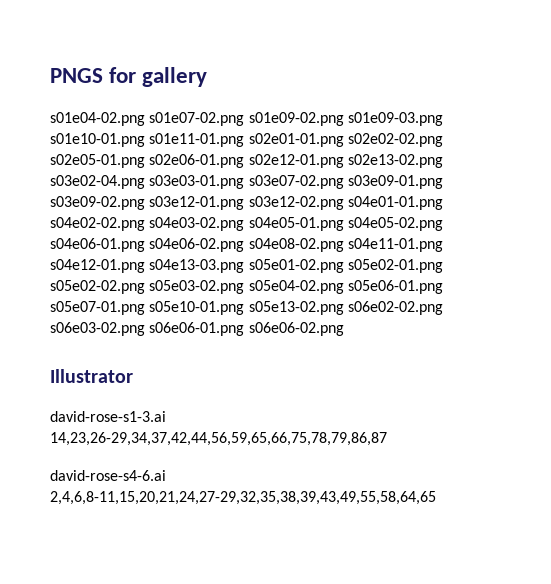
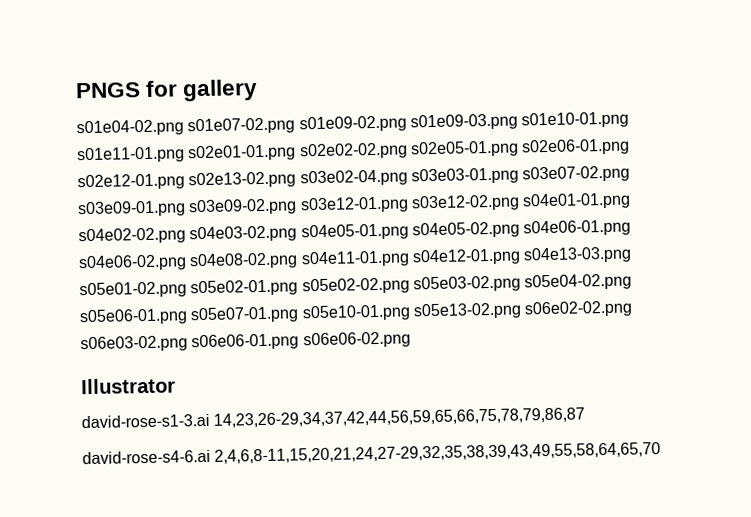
[50,491,436,505] 2,4,6,8-11,15,20,21,24,27-29,32,35,38,39,43,49,55,58,64,65 -> [214,442,662,464] 2,4,6,8-11,15,20,21,24,27-29,32,35,38,39,43,49,55,58,64,65,70

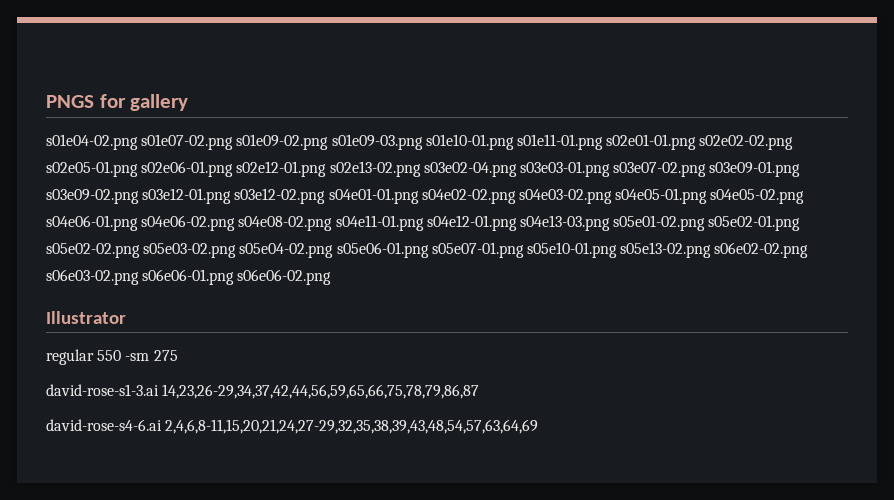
(176, 386) none -> [46,349,178,365] // regular 550 -sm 275
[214,442,662,464] 2,4,6,8-11,15,20,21,24,27-29,32,35,38,39,43,49,55,58,64,65,70 -> [165,419,539,434] 2,4,6,8-11,15,20,21,24,27-29,32,35,38,39,43,48,54,57,63,64,69

